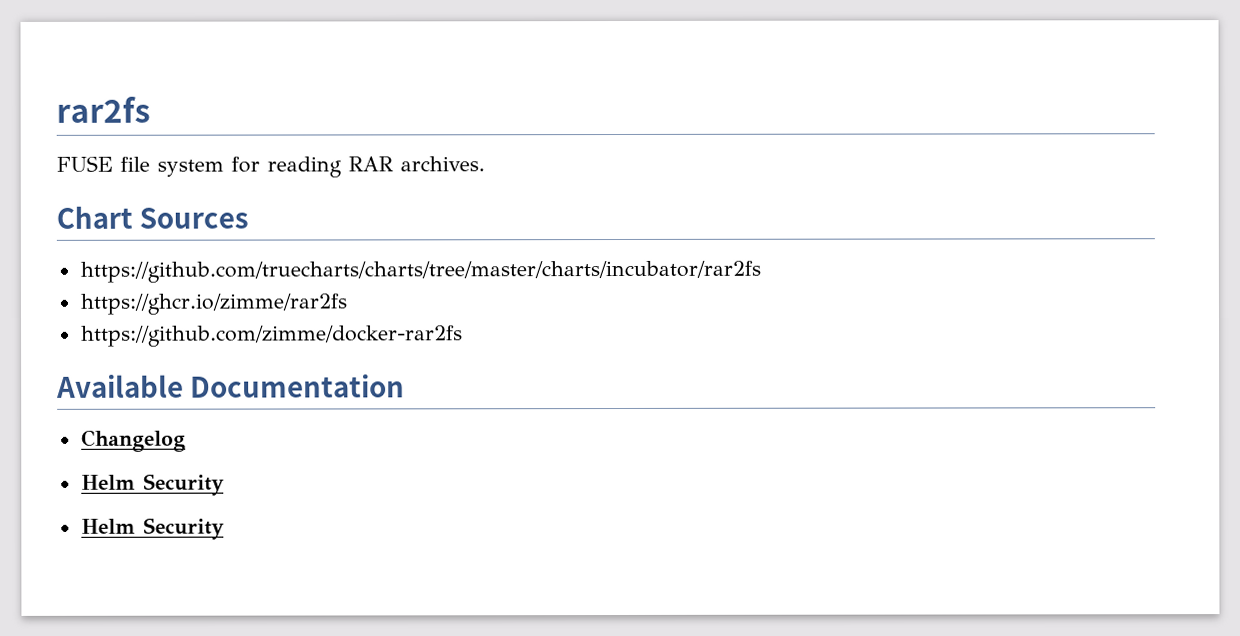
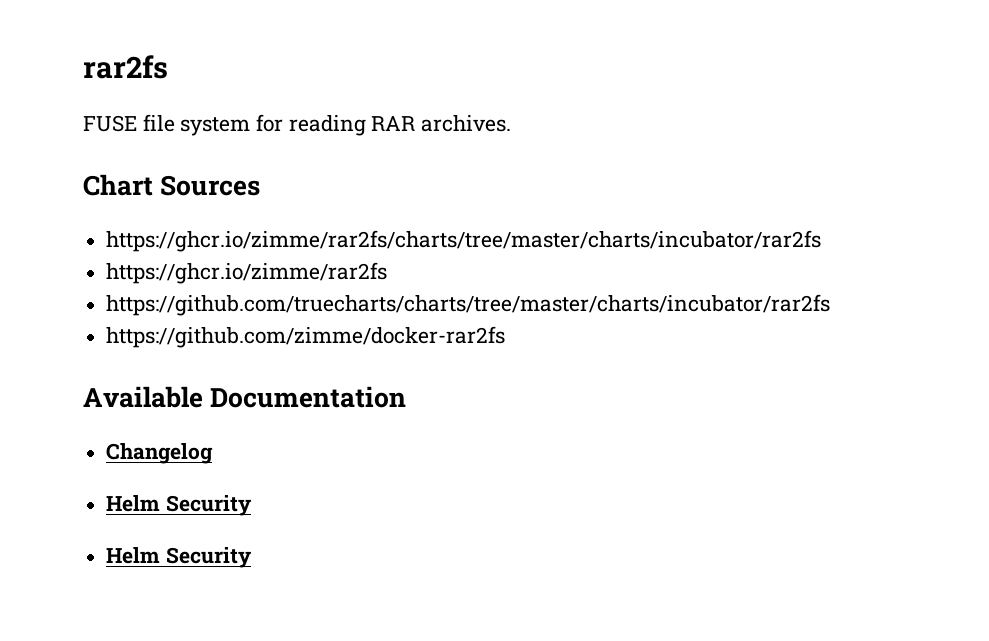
[79,260,761,283] https://github.com/truecharts/charts/tree/master/charts/incubator/rar2fs -> [106,230,822,252] https://ghcr.io/zimme/rar2fs/charts/tree/master/charts/incubator/rar2fs
(347, 304) none -> [106,294,831,316] // https://github.com/truecharts/charts/tree/master/charts/incubator/rar2fs

